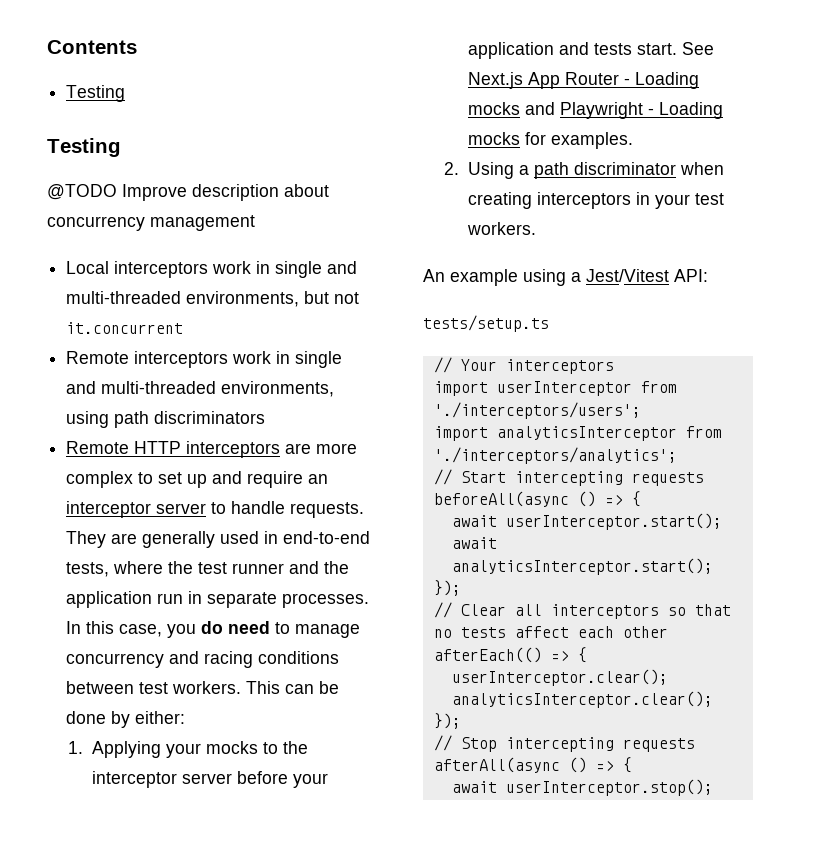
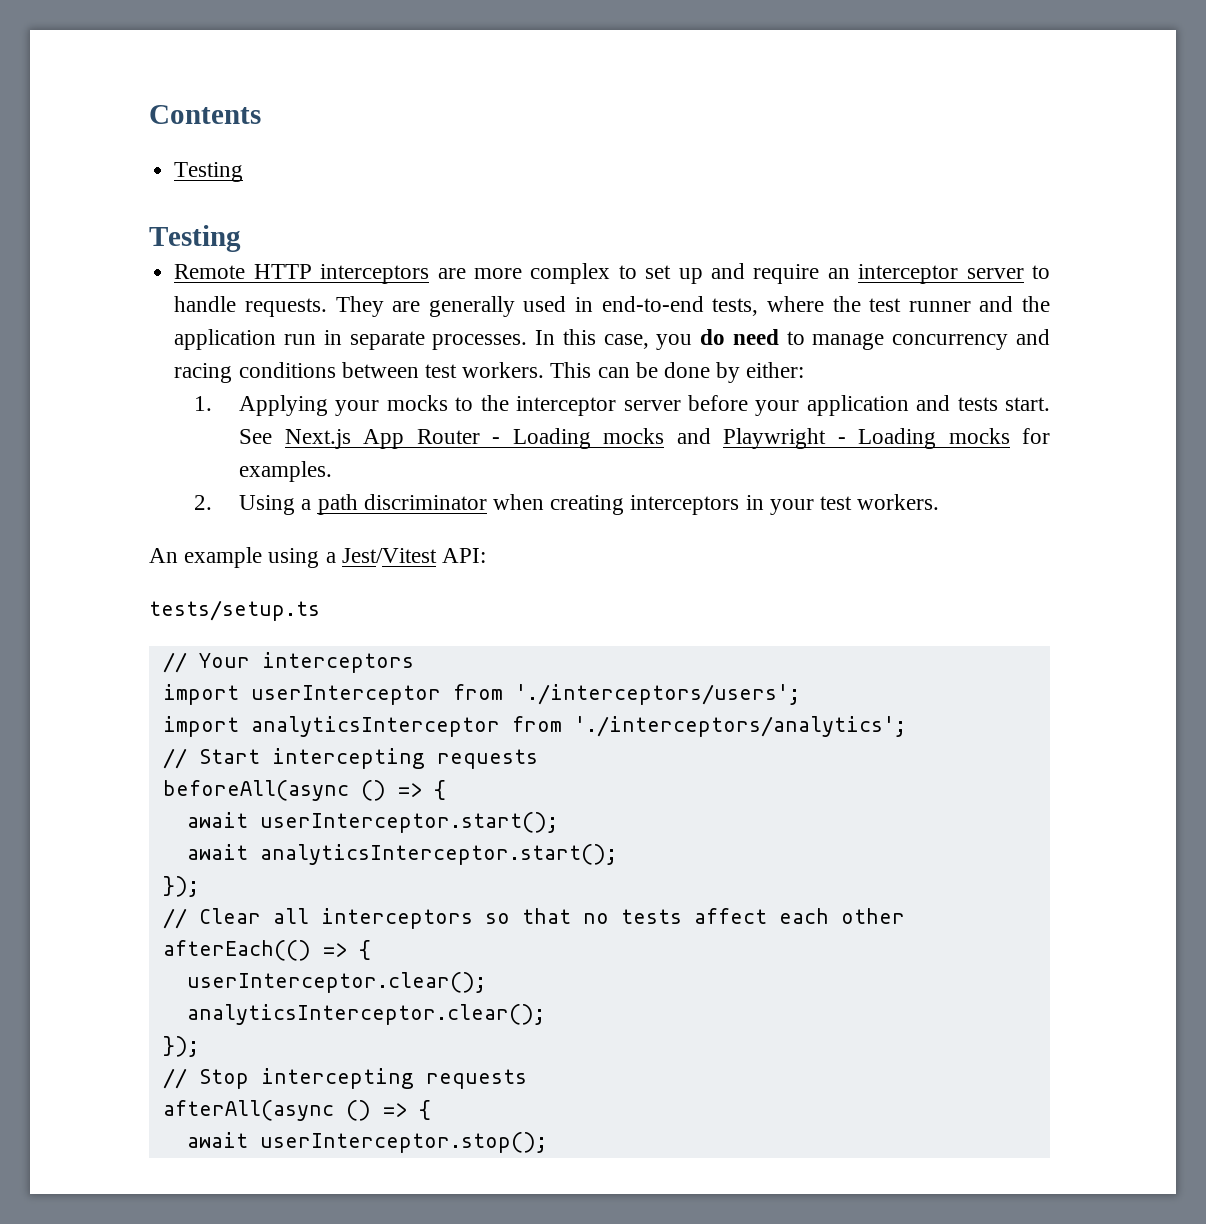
[47,184,329,201] [47,215,255,231] [66,261,358,278] [66,291,360,307] [66,322,184,334] [66,351,343,368] [66,381,335,397] [66,411,266,428] // @TODO Improve description about concurrency management // Local interceptors work in single and multi-threaded environments, but not it.concurrent // Remote interceptors work in single and multi-threaded environments, using path discriminators -> (241, 238) none

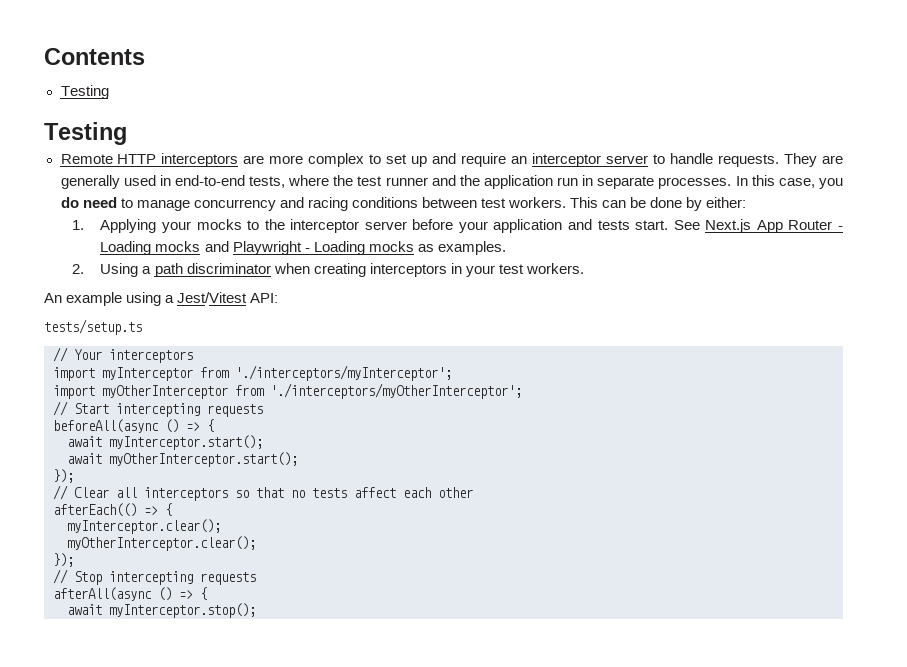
[1021,428,1050,444] for -> [417,244,434,252] as
[250,684,800,705] [162,716,906,737] userInterceptor from './interceptors/users'; // import analyticsInterceptor from './interceptors/analytics'; -> [102,365,452,381] [53,383,522,399] myInterceptor from './interceptors/myInterceptor'; // import myOtherInterceptor from './interceptors/myOtherInterceptor';
[259,812,558,833] [186,844,617,865] userInterceptor.start(); // await analyticsInterceptor.start(); -> [109,435,263,450] [67,452,298,467] myInterceptor.start(); // await myOtherInterceptor.start();
[186,972,486,993] [186,1004,545,1025] userInterceptor.clear(); // analyticsInterceptor.clear(); -> [67,519,221,534] [67,536,256,551] myInterceptor.clear(); // myOtherInterceptor.clear();
[259,1132,547,1153] userInterceptor.stop(); -> [109,603,256,618] myInterceptor.stop();

